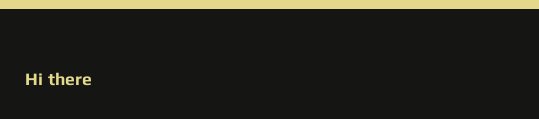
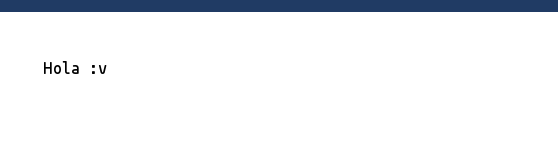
[25,72,92,86] Hi there -> [43,61,107,74] Hola :v

